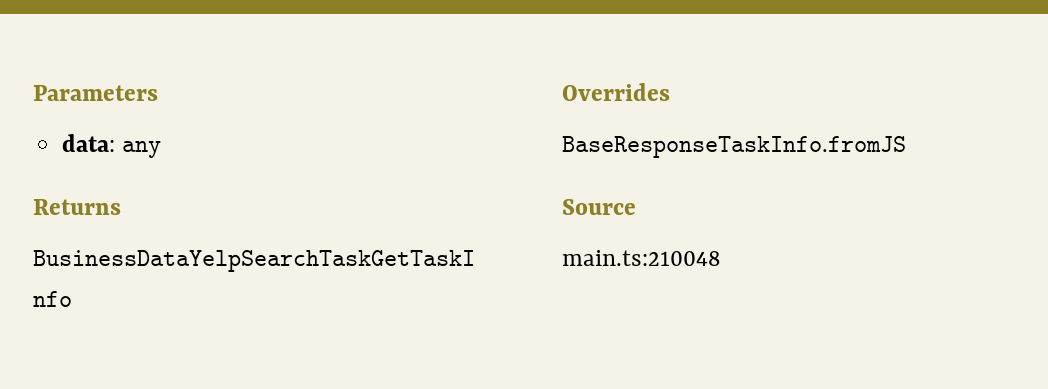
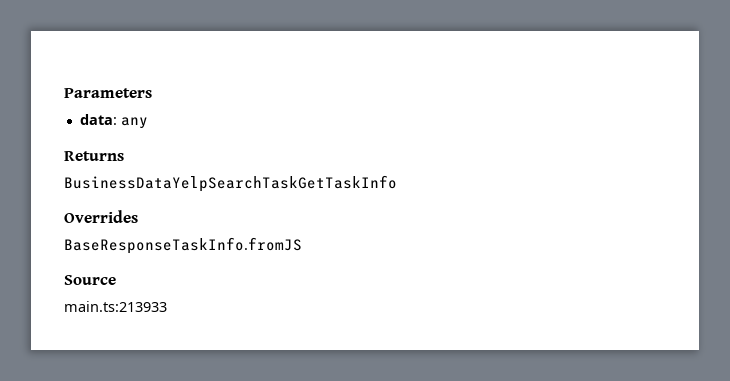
[562,250,721,266] main.ts:210048 -> [64,301,167,312] main.ts:213933

